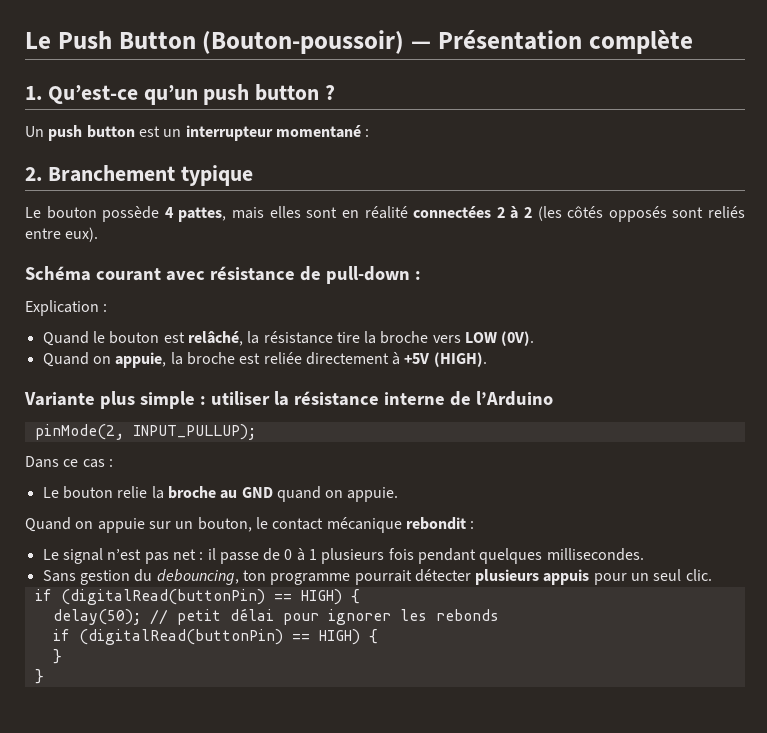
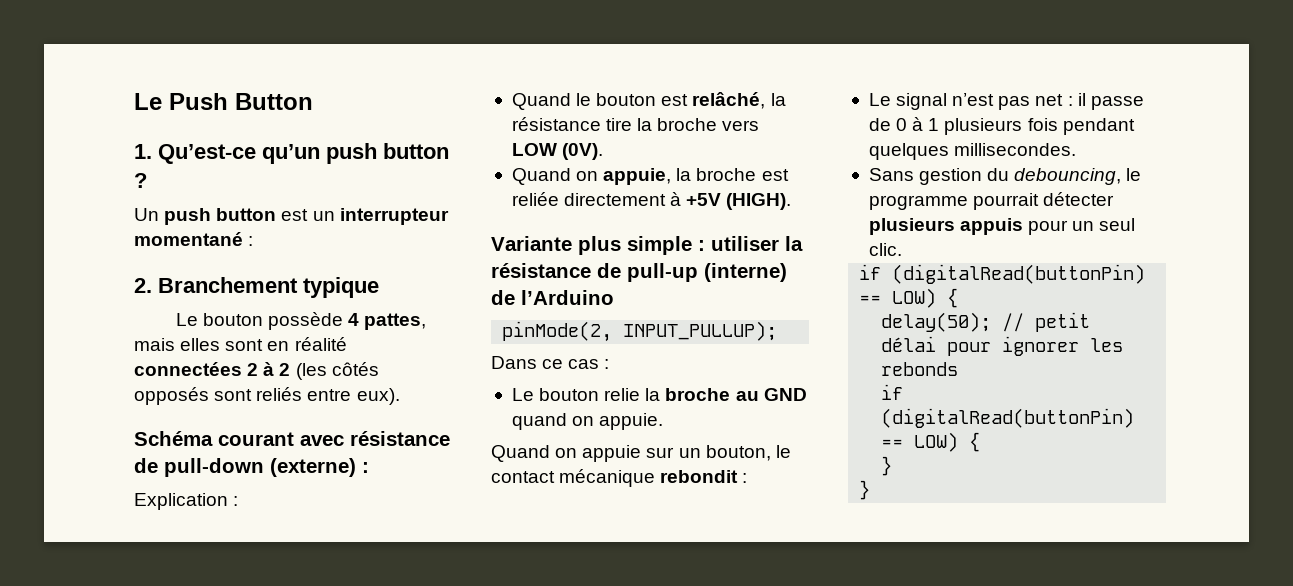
[202,30,693,54] (Bouton-poussoir) — Présentation complète -> (313, 101) none
(410, 275) none -> [270,458,356,477] (externe)
[383,392,445,405] interne -> [597,263,787,282] de pull-up (interne)
[242,570,266,581] ton -> [1126,168,1142,181] le
[300,589,342,605] HIGH) -> [892,288,937,308] LOW)
[318,629,360,645] HIGH) -> [914,432,959,452] LOW)

